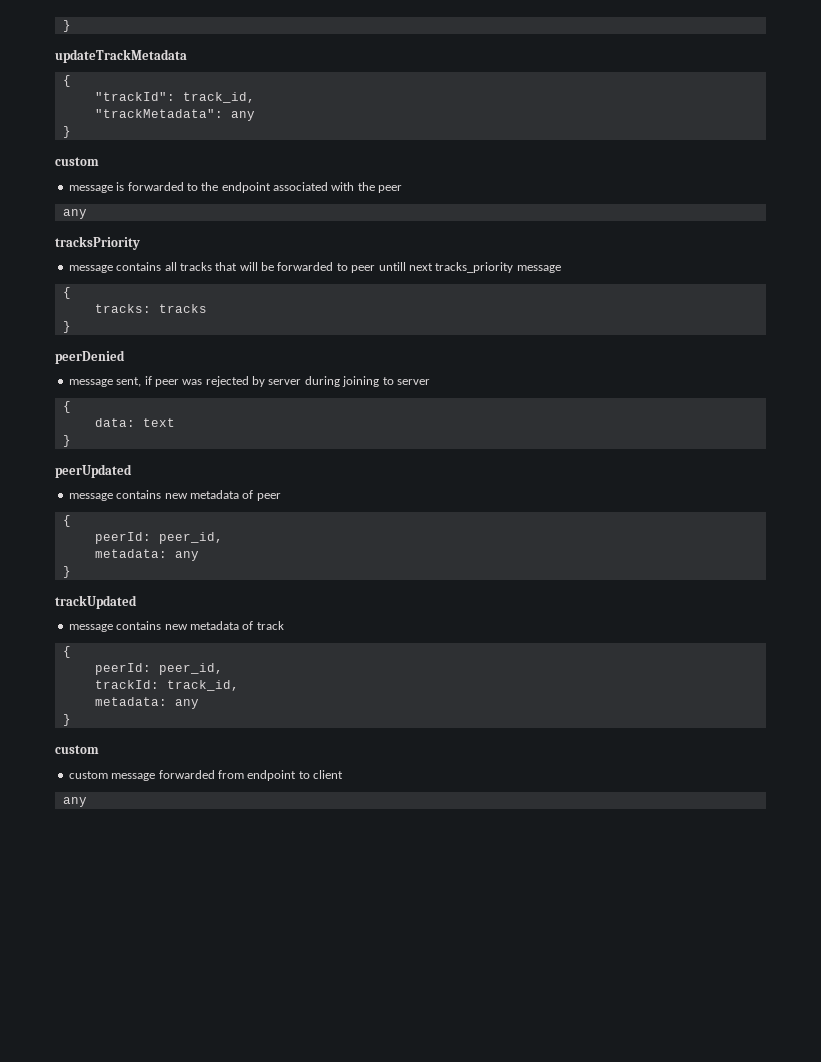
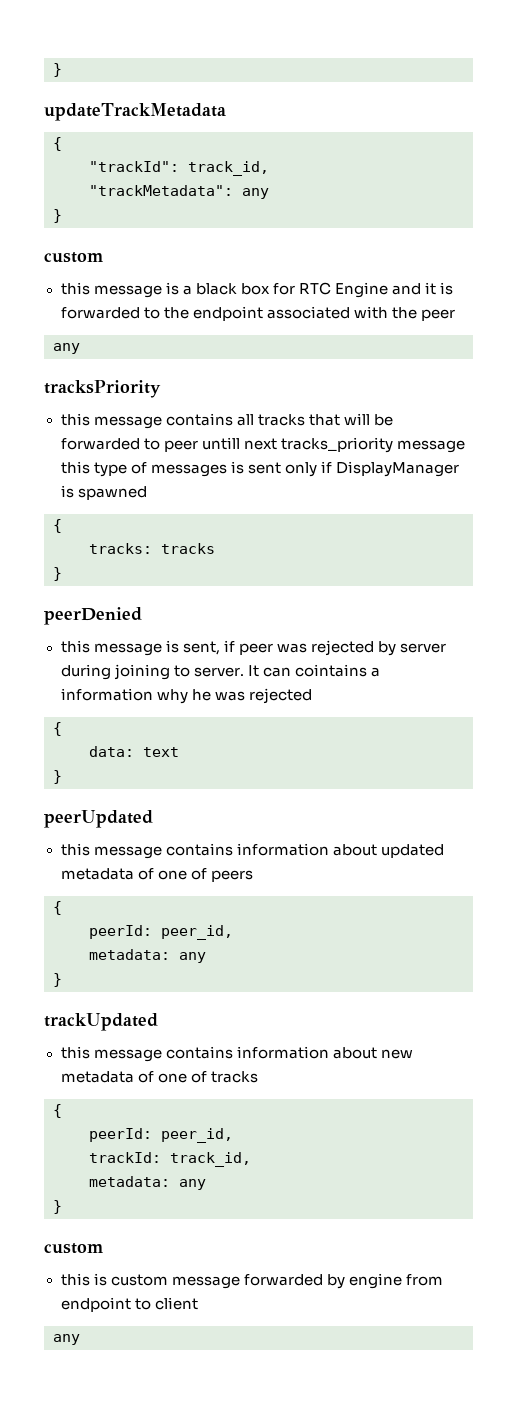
[68,182,125,193] message is -> [60,282,454,298] this message is a black box for RTC Engine and it is
(140, 243) none -> [60,413,90,426] this
(561, 269) none -> [60,461,459,477] [60,485,147,500] this type of messages is sent only if DisplayManager is spawned
[68,379,113,387] message -> [60,640,179,656] this message is
[396,379,430,385] server -> [193,664,380,677] [60,688,312,704] server. It can cointains a information why he was rejected
[68,490,281,501] message contains new metadata of peer -> [60,843,444,859] [60,868,253,882] this message contains information about updated metadata of one of peers
[68,621,284,632] message contains new metadata of track -> [60,1046,413,1062] [60,1071,258,1083] this message contains information about new metadata of one of tracks
(99, 749) none -> [60,1273,107,1286] this is
(215, 774) none -> [326,1273,402,1289] by engine

